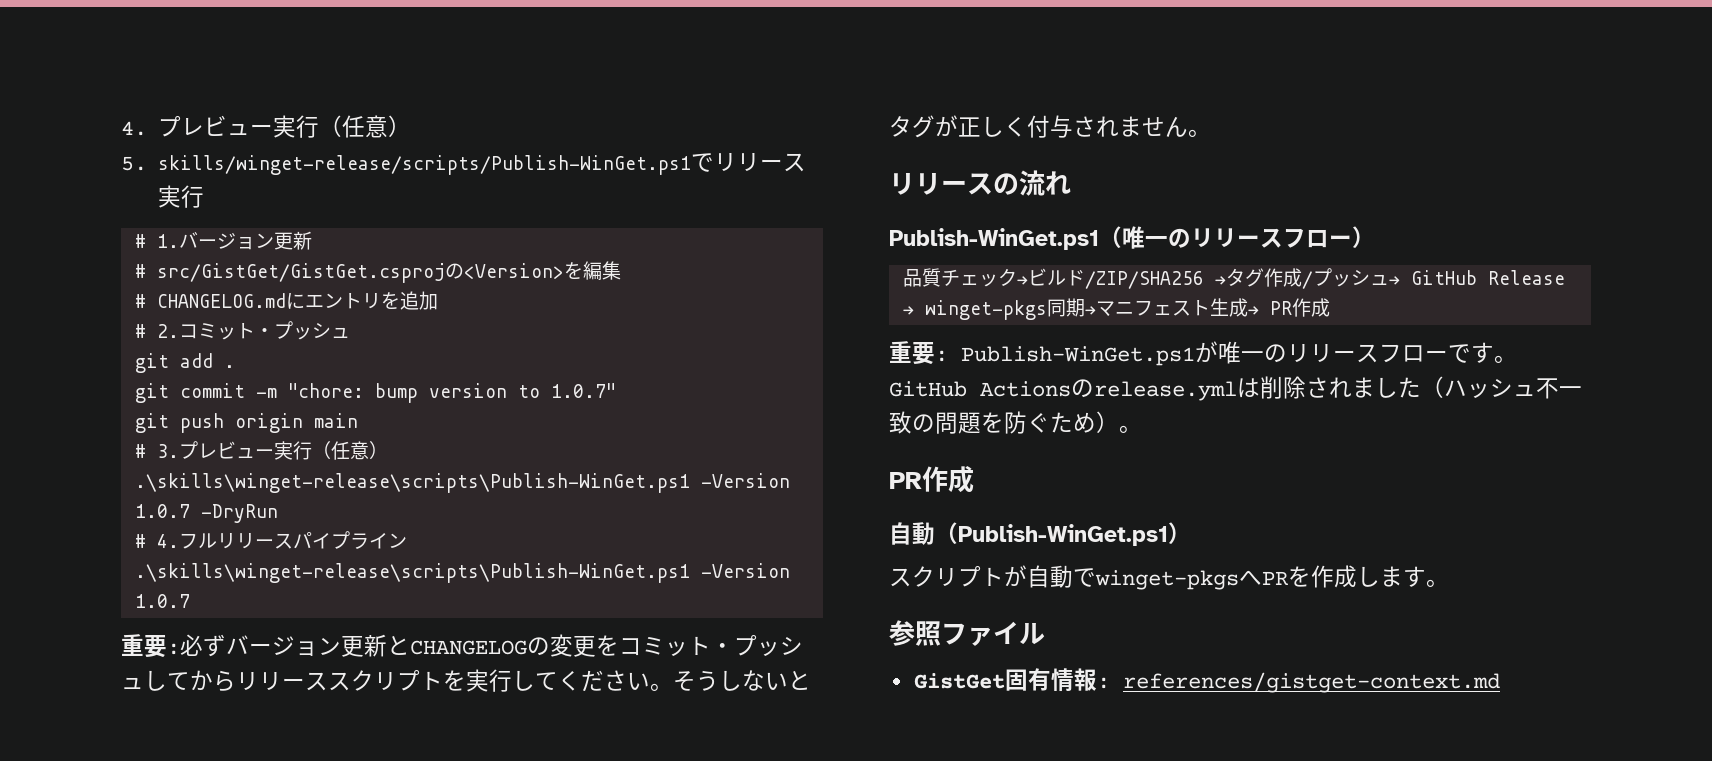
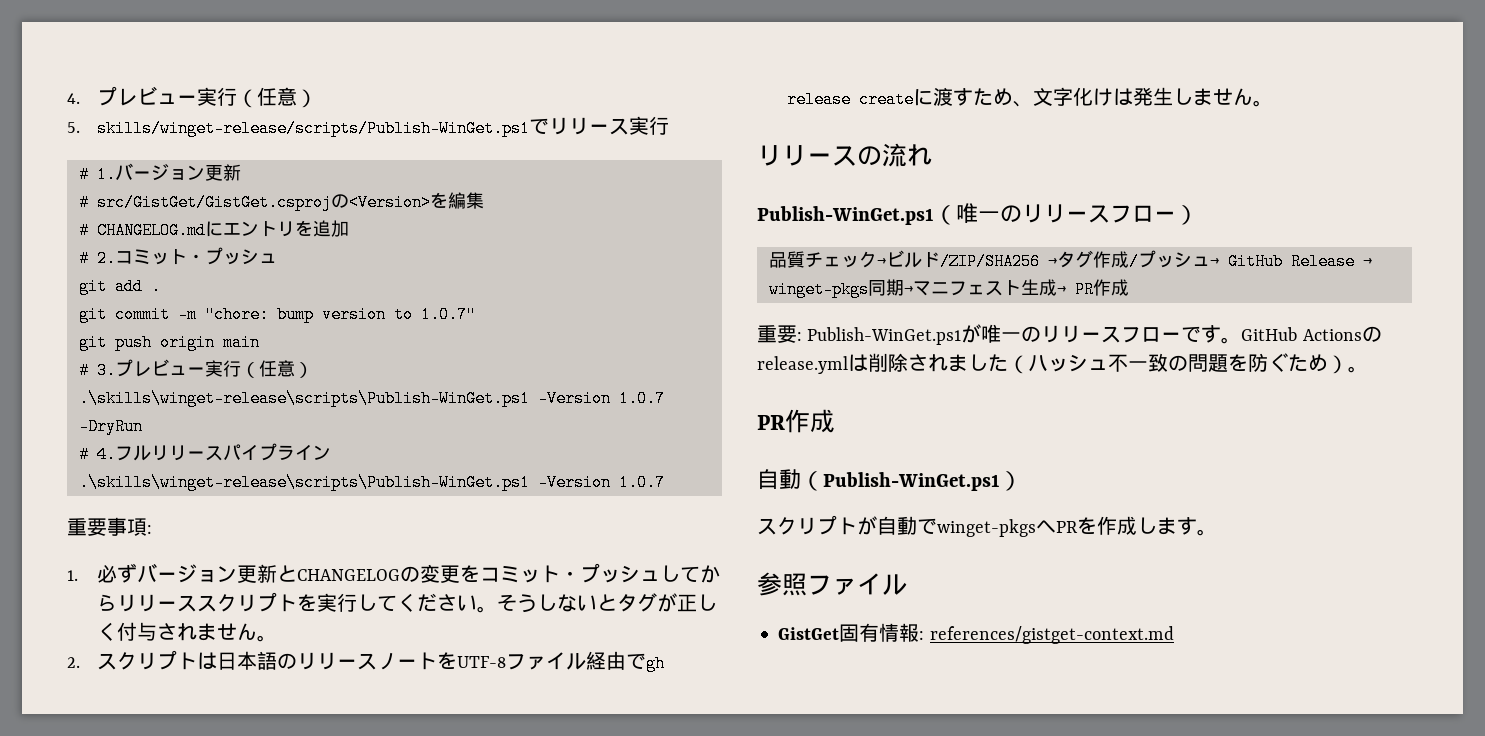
[167,643,180,655] : -> [107,517,152,536] [67,570,78,581] 事項: // 1.
(1211, 133) none -> [67,650,666,672] [787,87,1274,108] // 2.スクリプトは日本語のリリースノートをUTF-8ファイル経由でgh release createに渡すため、文字化けは発生しません。

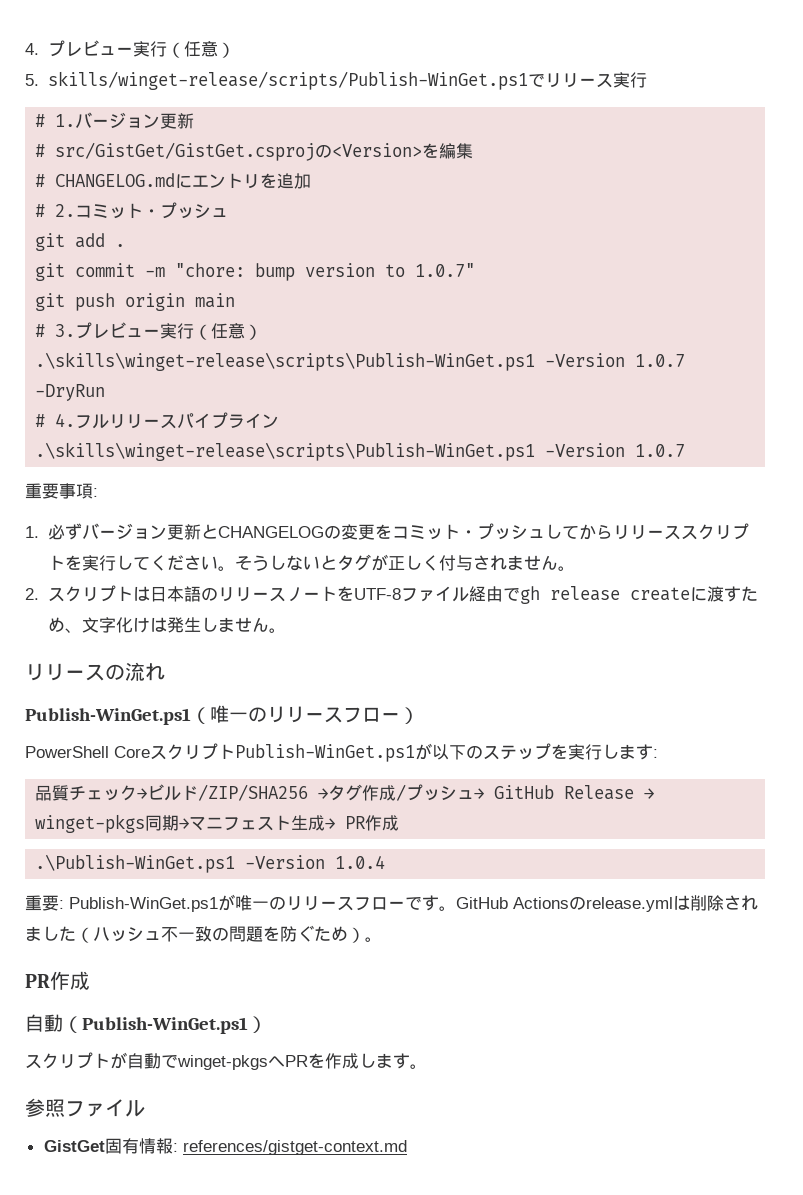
(1198, 215) none -> [25,743,658,762] // PowerShell CoreスクリプトPublish-WinGet.ps1が以下のステップを実行します:
(1129, 287) none -> [35,854,386,873] // .\Publish-WinGet.ps1 -Version 1.0.4

